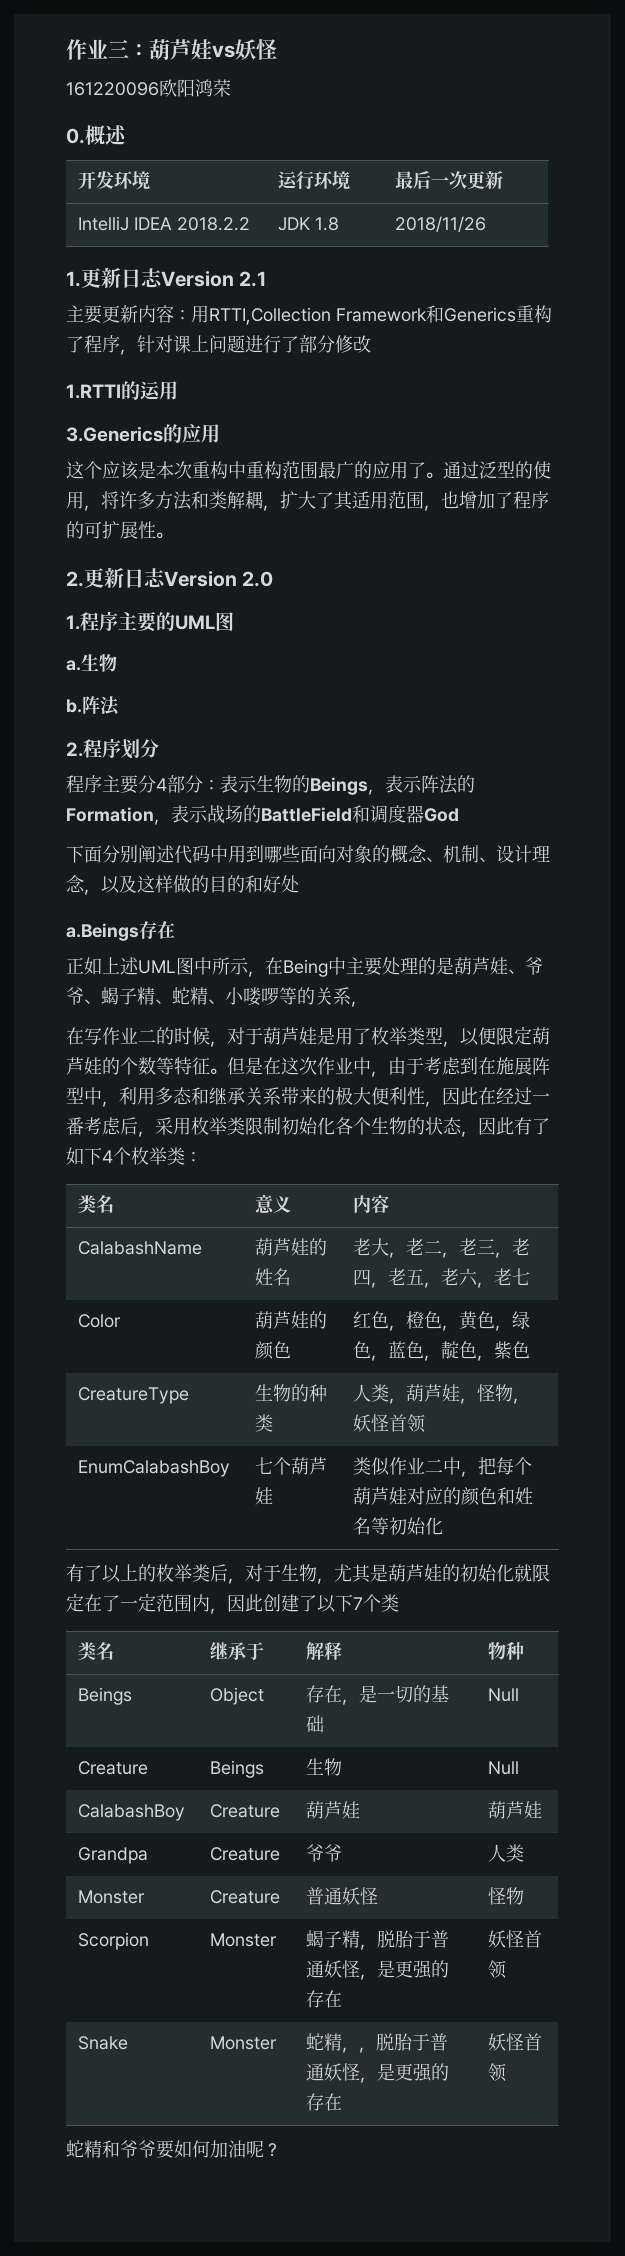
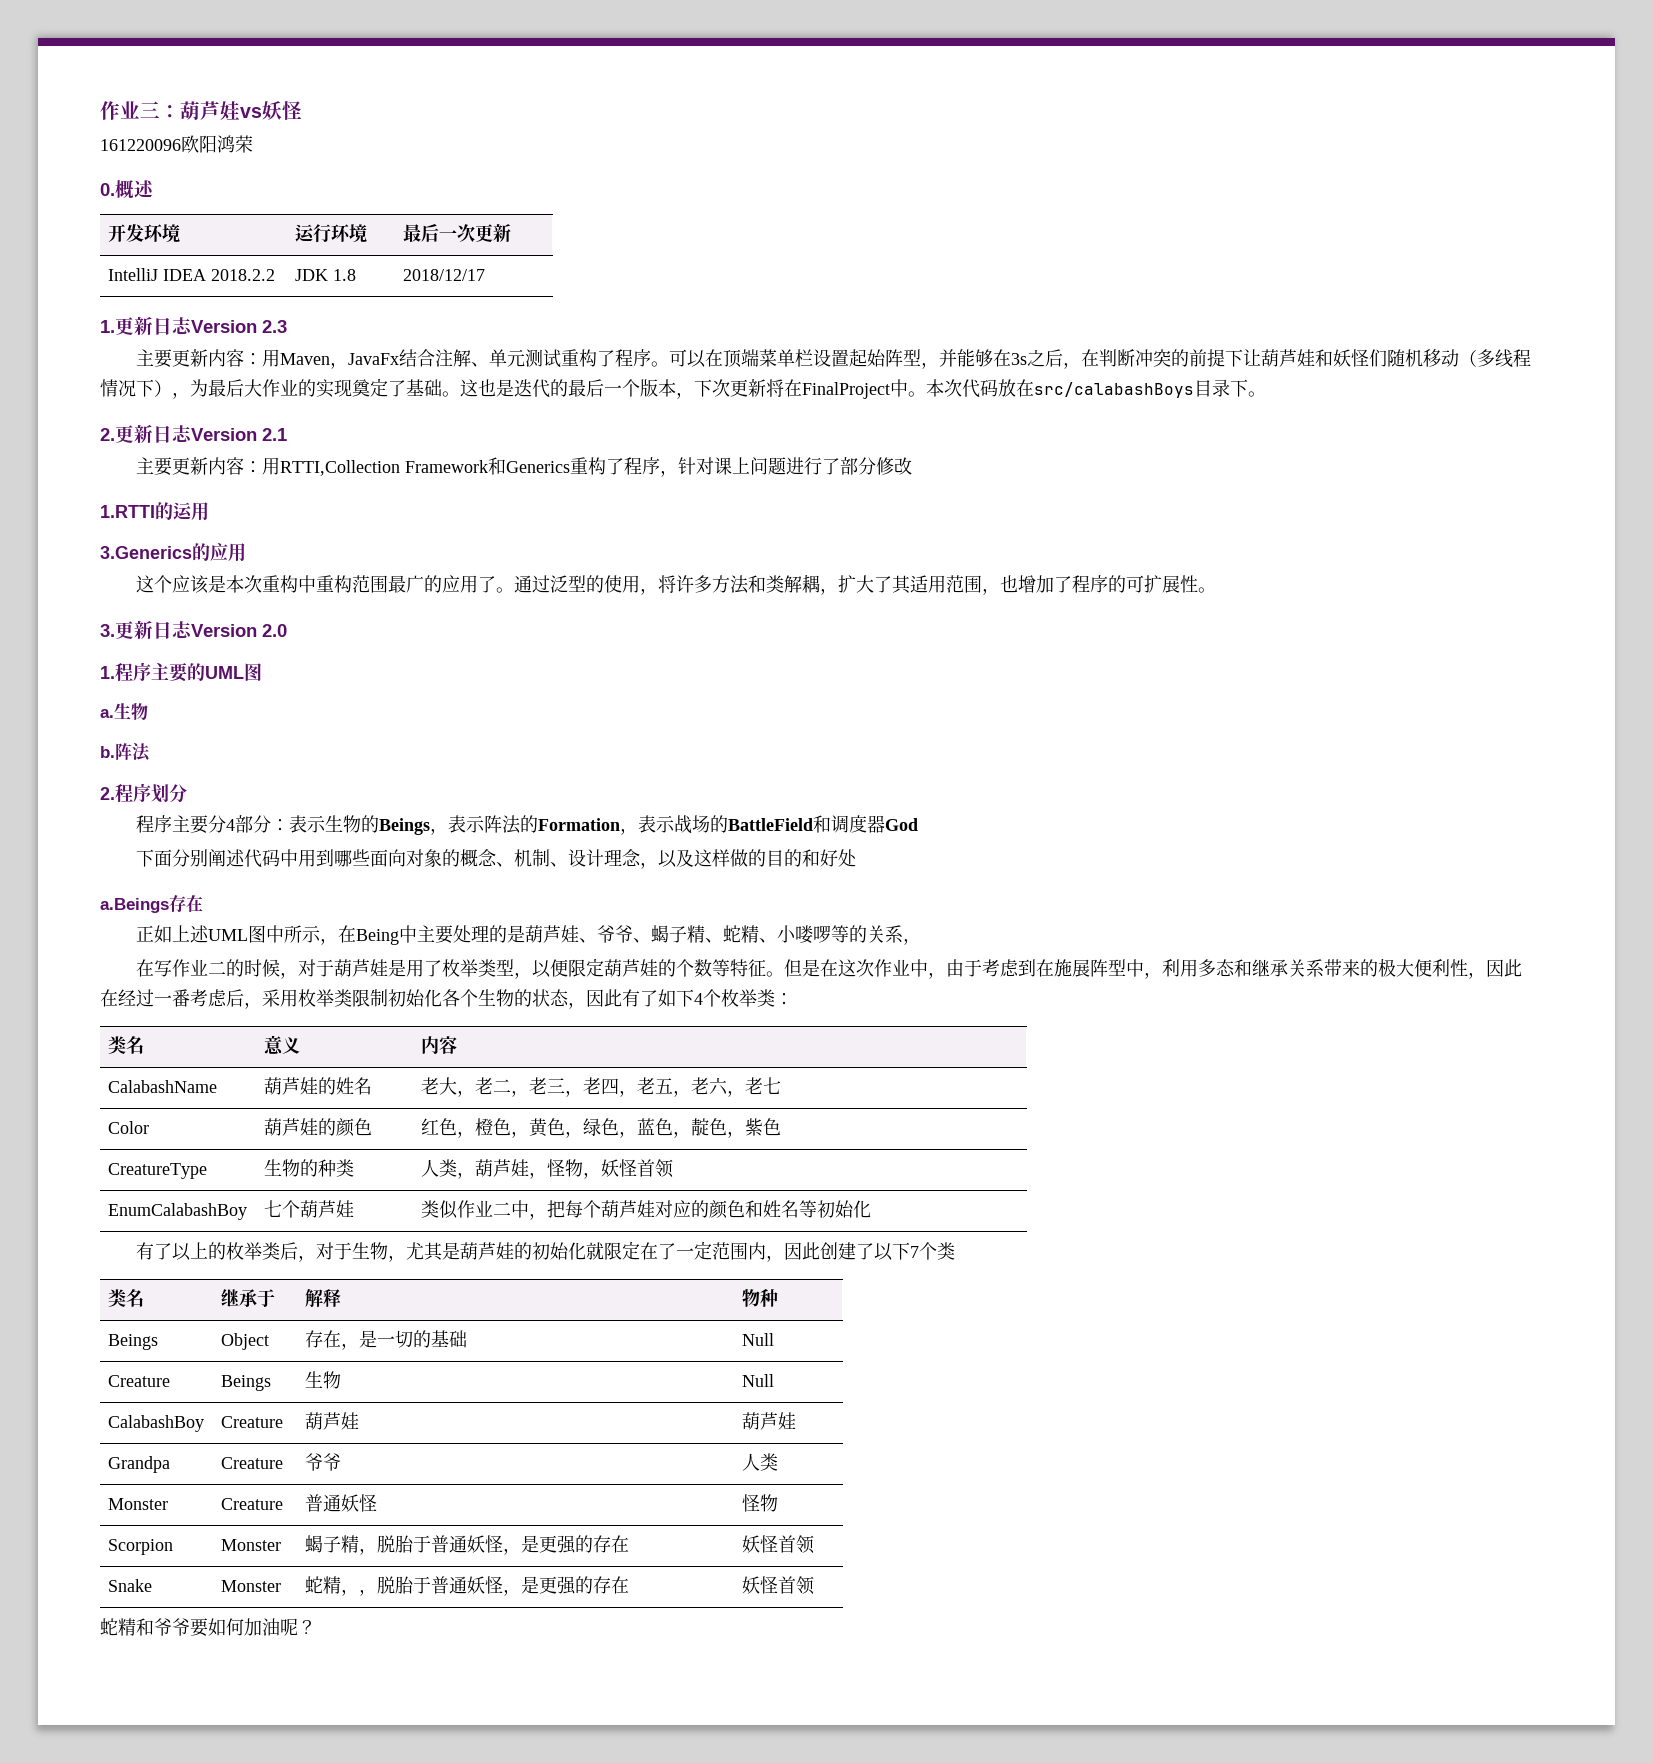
[395,216,487,232] 2018/11/26 -> [403,269,486,281] 2018/12/17
(234, 279) none -> [262,320,287,333] [135,349,1531,369] [100,378,1266,399] [100,424,257,443] 2.3 // 主要更新内容：用Maven，JavaFx结合注解、单元测试重构了程序。可以在顶端菜单栏设置起始阵型，并能够在3s之后，在判断冲突的前提下让葫芦娃和妖怪们随机移动（多线程情况下），为最后大作业的实现奠定了基础。这也是迭代的最后一个版本，下次更新将在FinalProject中。本次代码放在src/calabashBoys目录下。 // 2.更新日志Version
[66,571,84,587] 2. -> [100,624,115,637] 3.

